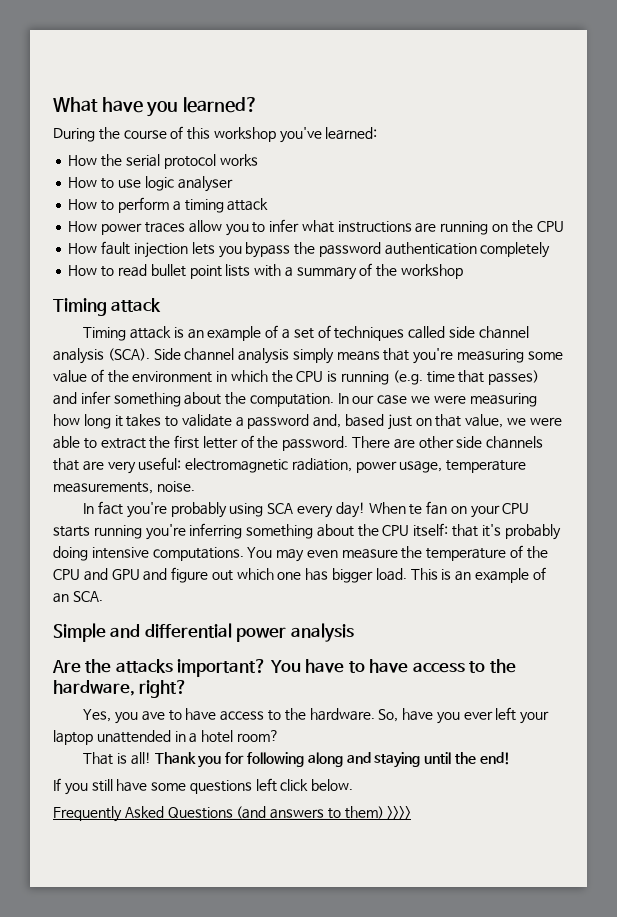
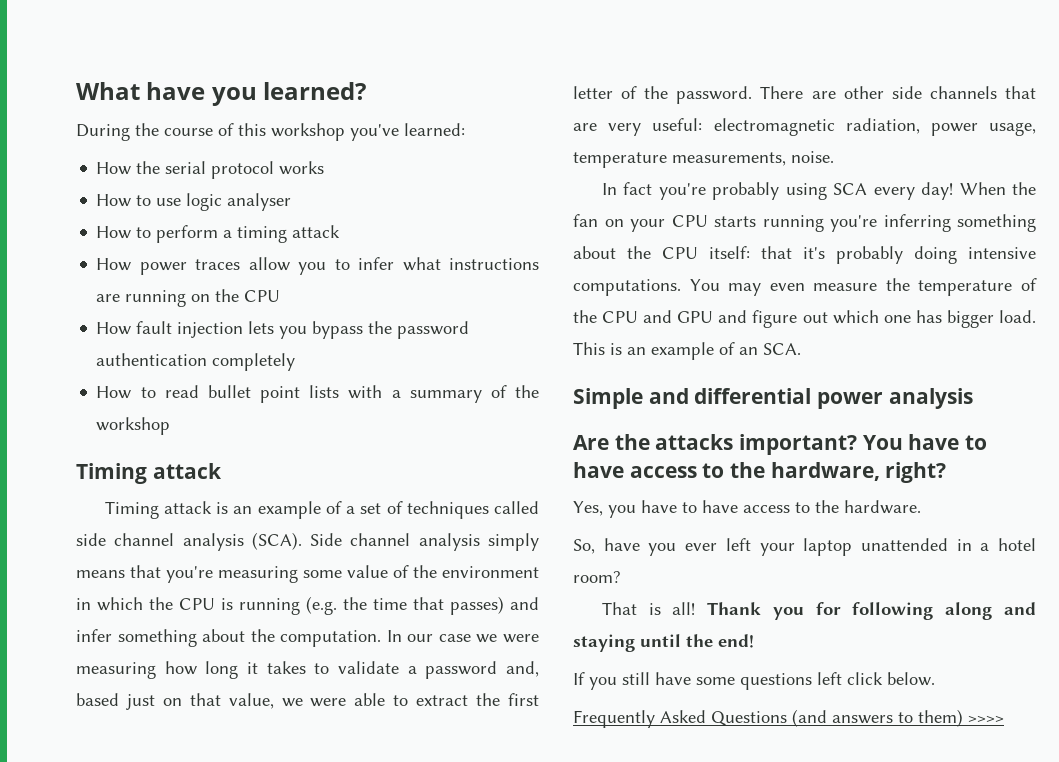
(423, 377) none -> [343,597,367,610] the
[409,504,423,515] te -> [1012,182,1036,195] the
[141,711,165,721] ave -> [641,500,677,513] have
(375, 714) none -> (921, 507) //

